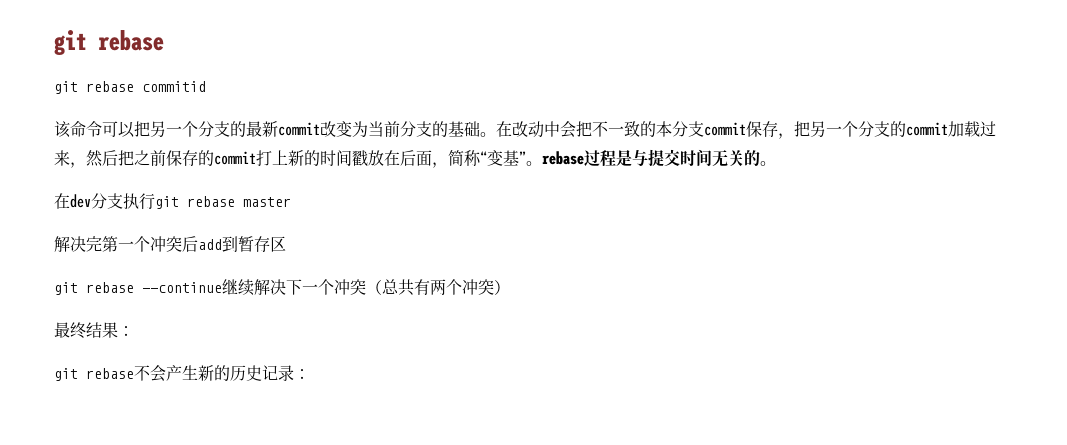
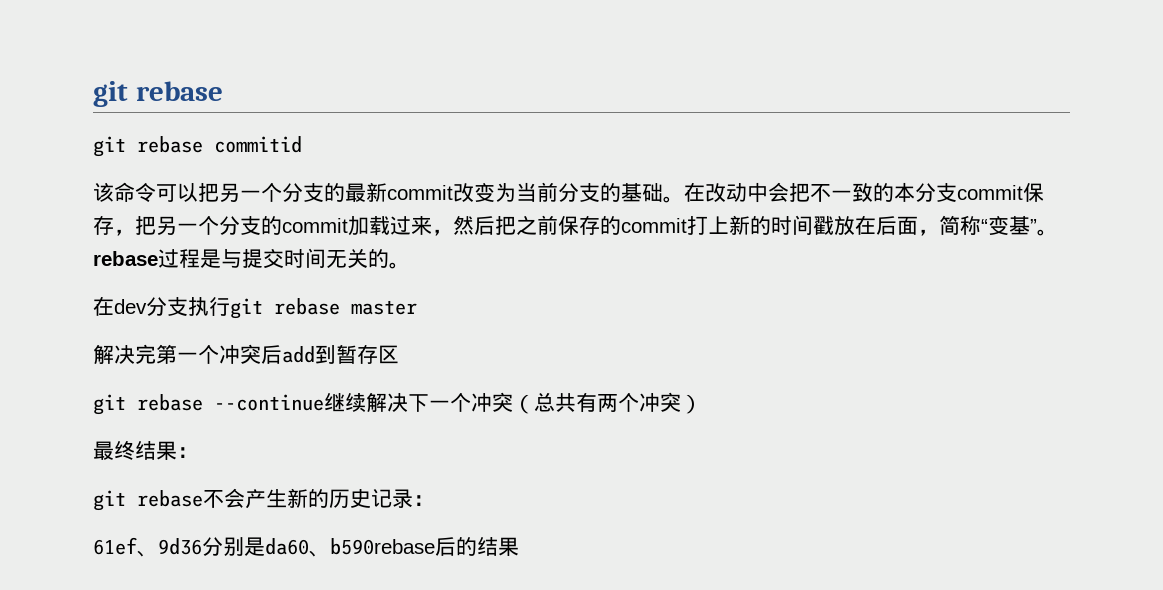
(310, 374) none -> [93,537,519,557] // 61ef、9d36分别是da60、b590rebase后的结果

